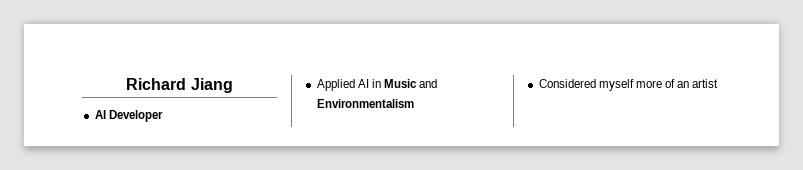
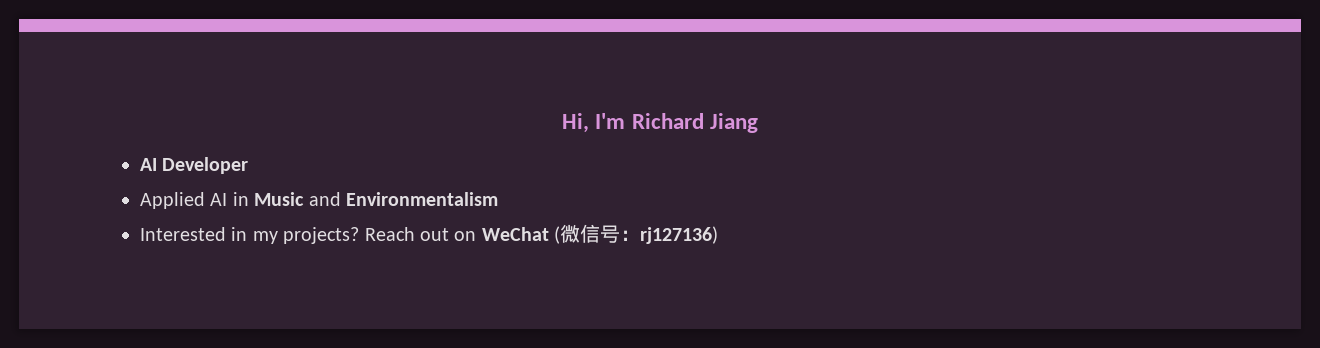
(126, 84) none -> [562,113,626,133] Hi, I'm
[538,79,719,91] Considered myself more of an artist -> [140,224,719,244] Interested in my projects? Reach out on WeChat (微信号：rj127136)

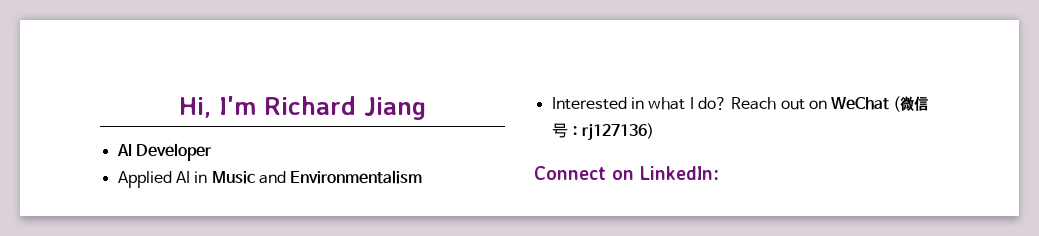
[252,227,360,244] my projects? -> [648,97,727,110] what I do?
(719, 235) none -> [534,166,719,180] // Connect on LinkedIn:

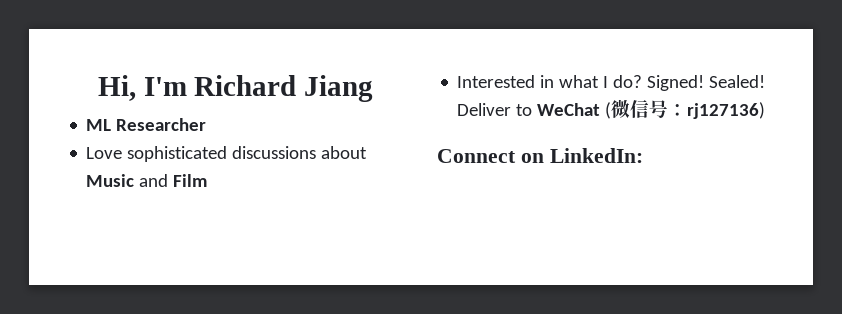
[116,143,212,161] [117,171,208,188] AI Developer // Applied AI in -> [86,118,207,131] [86,146,368,162] ML Researcher // Love sophisticated discussions about
[290,170,423,184] Environmentalism -> [173,174,208,187] Film
[731,97,827,110] Reach out on -> [647,75,766,91] [457,103,533,116] Signed! Sealed! Deliver to

